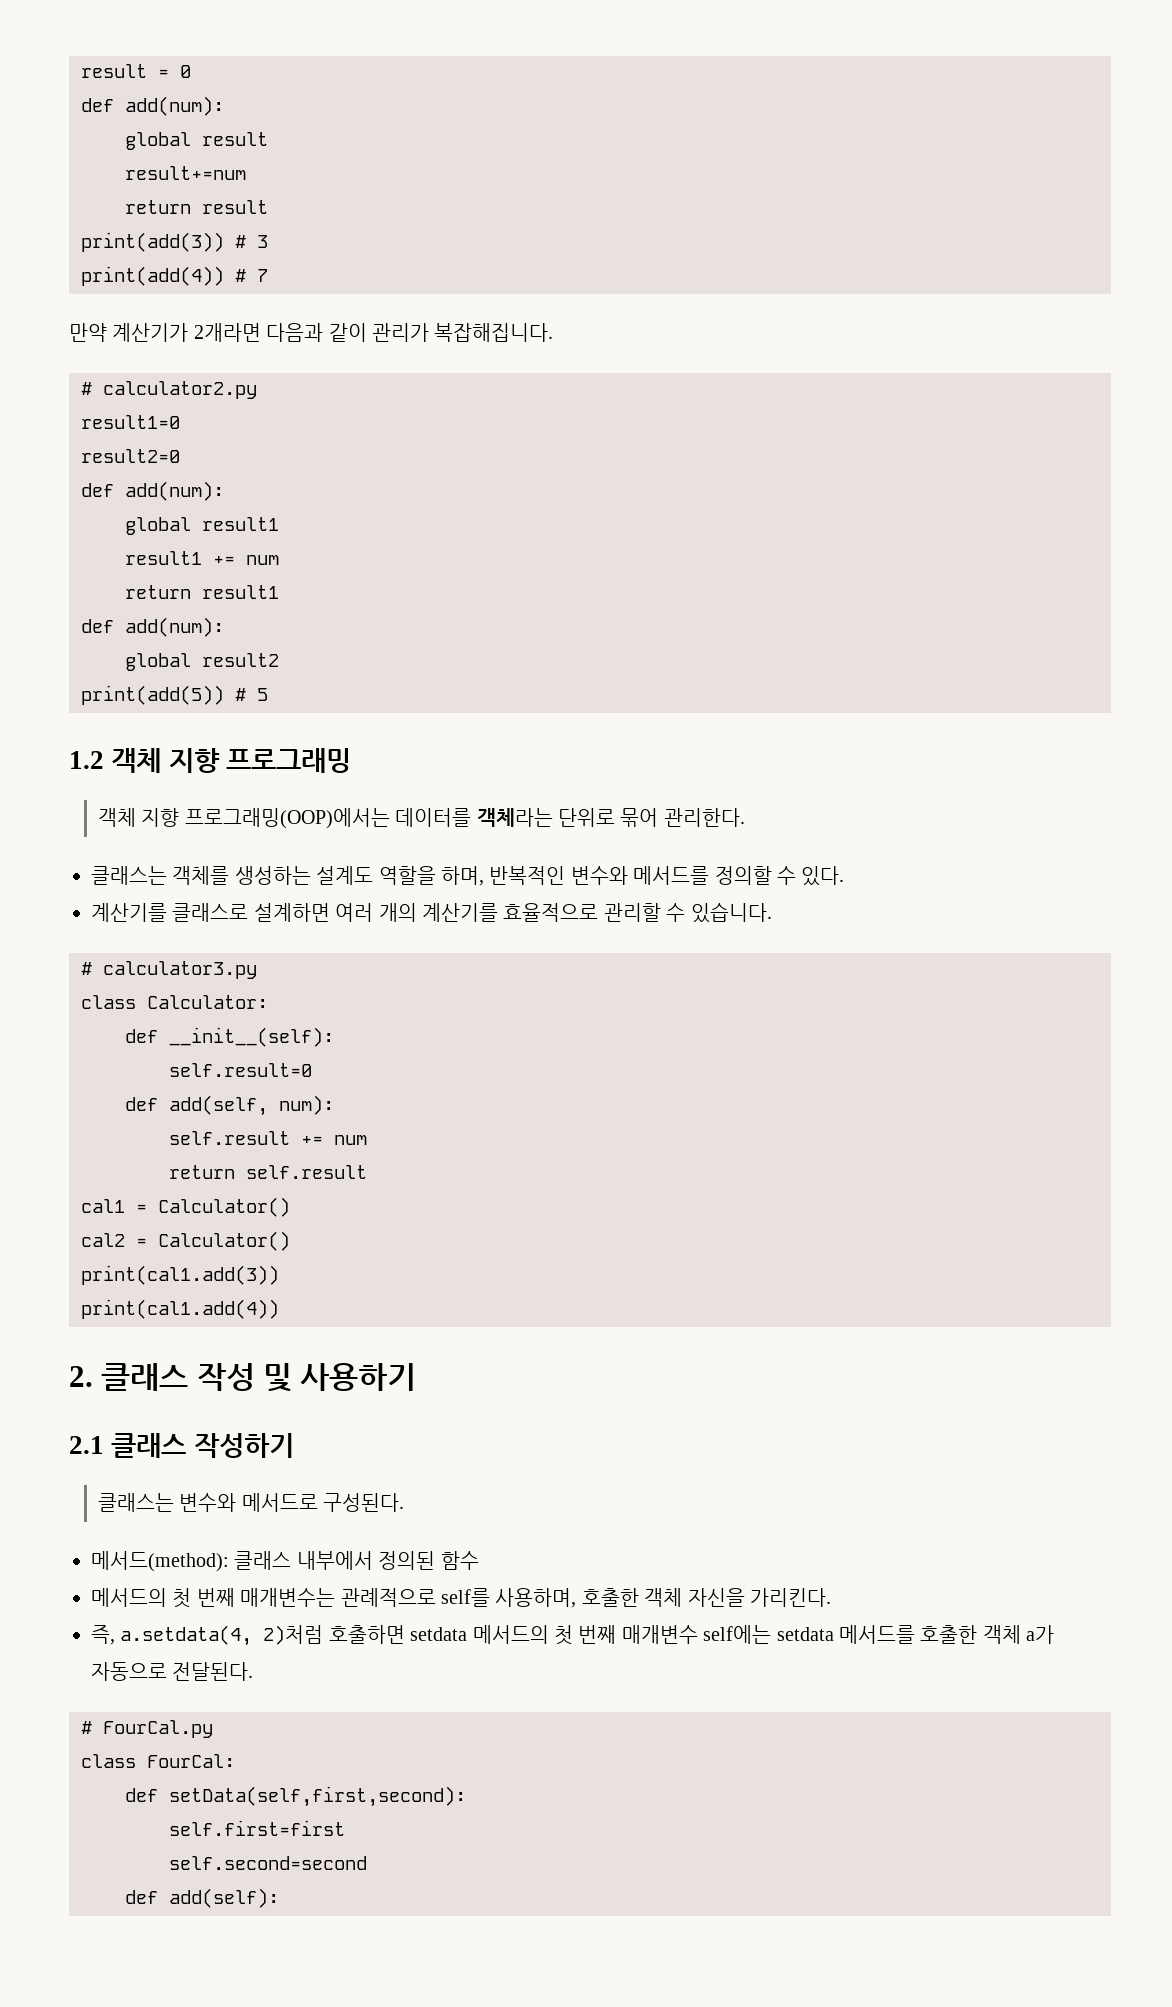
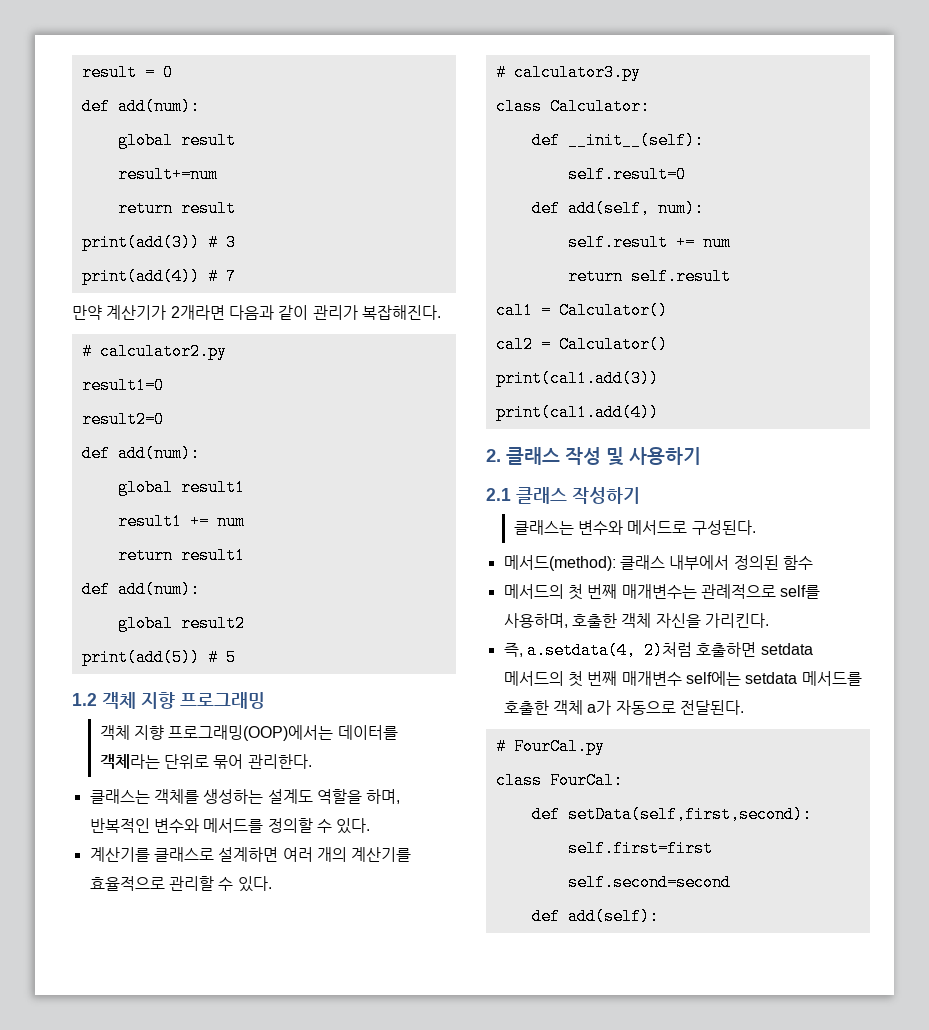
[434,323,554,342] 복잡해집니다. -> [361,305,441,320] 복잡해진다.
[690,902,772,923] 있습니다. -> [237,876,272,892] 있다.

